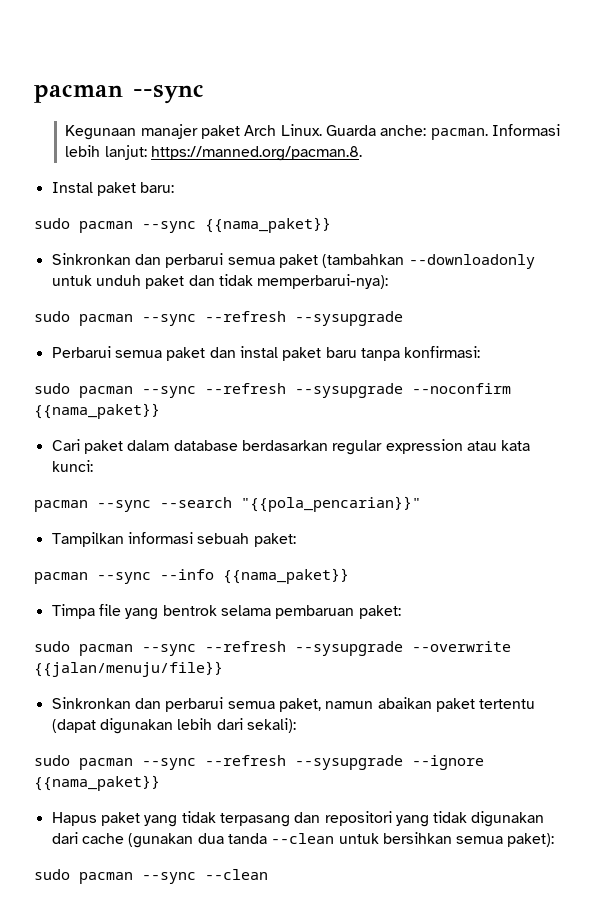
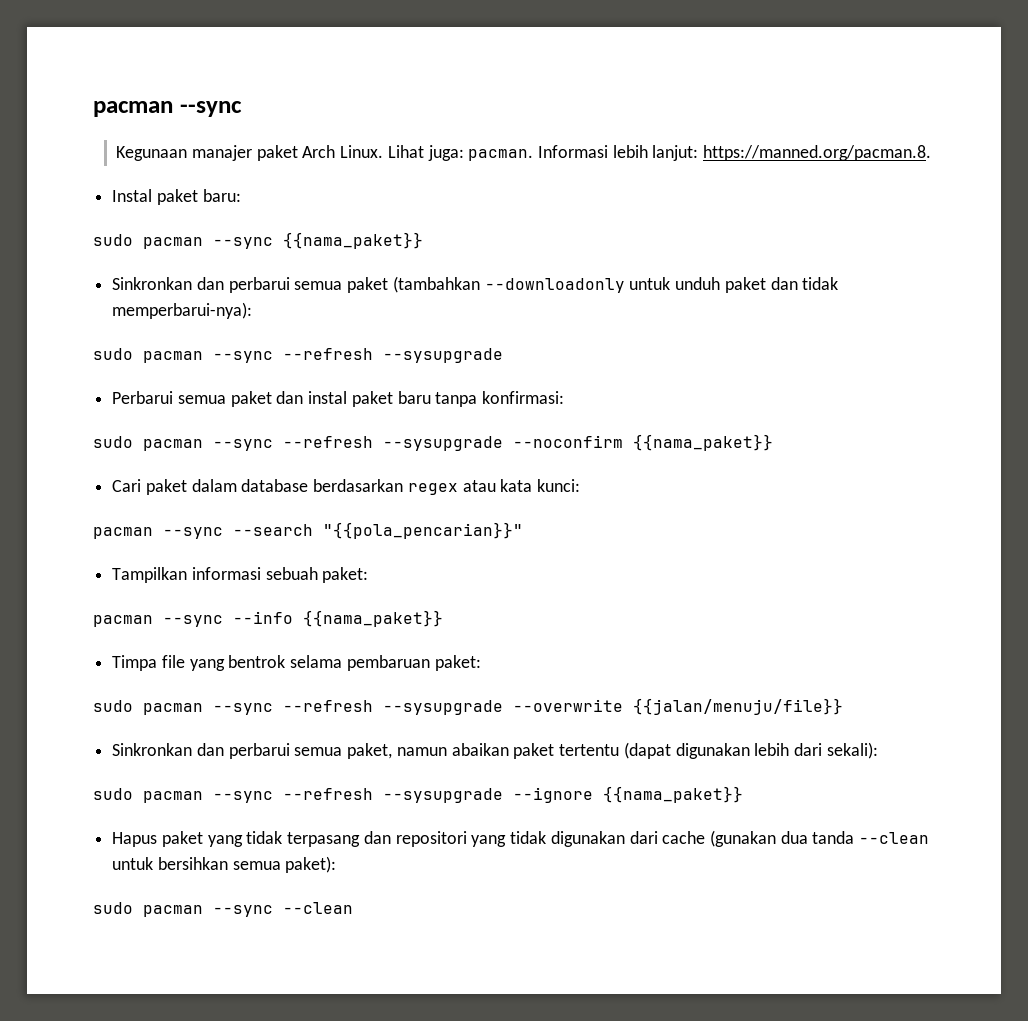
[326,125,427,136] Guarda anche: -> [387,145,464,161] Lihat juga:
[332,439,463,455] regular expression -> [407,483,458,495] regex

